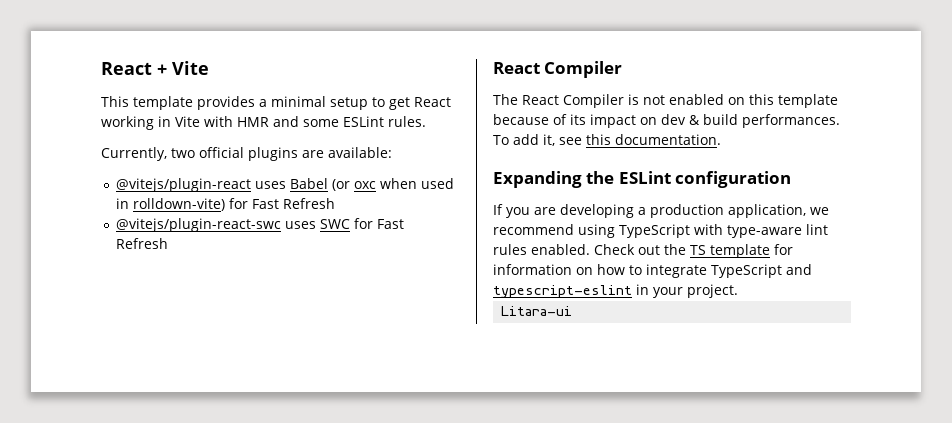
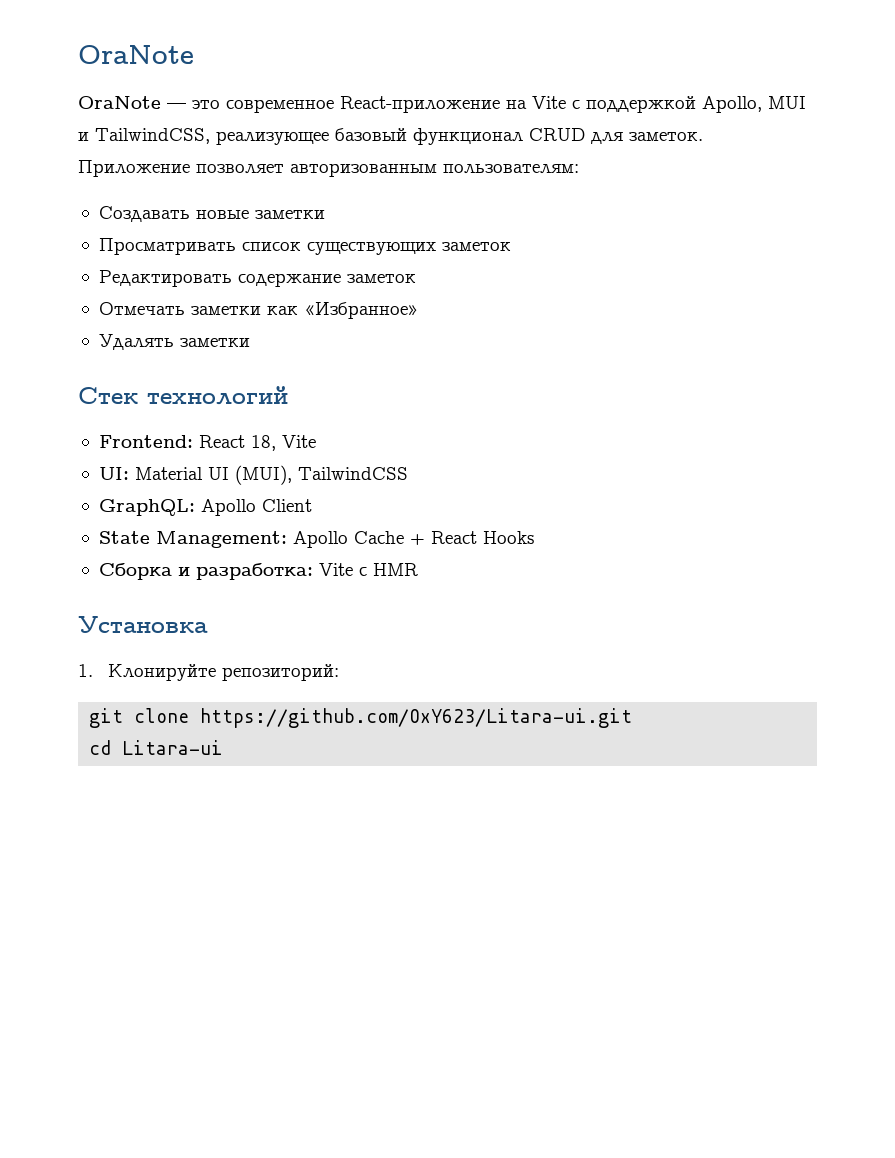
[101,61,209,75] [101,96,451,110] [101,116,426,130] [101,147,392,161] [116,178,455,192] [116,198,336,211] [116,218,405,232] [116,238,169,249] [493,61,623,78] [493,94,838,108] [493,114,840,128] [493,134,721,146] [493,171,792,188] [493,204,829,218] [493,224,828,238] [493,244,793,258] [493,264,812,278] [493,284,738,298] React + Vite // This template provides a minimal setup to get React working in Vite with HMR and some ESLint rules. // Currently, two official plugins are available: // @vitejs/plugin-react uses Babel (or oxc when used in rolldown-vite) for Fast Refresh // @vitejs/plugin-react-swc uses SWC for Fast Refresh // React Compiler // The React Compiler is not enabled on this template because of its impact on dev & build performances. To add it, see this documentation. // Expanding the ESLint configuration // If you are developing a production application, we recommend using TypeScript with type-aware lint rules enabled. Check out the TS template for information on how to integrate TypeScript and typescript-eslint in your project. // -> [78,45,194,64] [78,96,806,113] [78,128,703,145] [78,160,579,177] [98,206,325,222] [98,238,511,255] [98,270,416,287] [98,302,419,319] [98,334,250,350] [78,386,288,405] [98,435,316,451] [98,465,408,485] [98,499,312,516] [98,531,534,548] [98,563,418,580] [78,616,208,633] [78,664,339,681] [89,708,633,728] [89,740,112,755] OraNote // OraNote — это современное React-приложение на Vite с поддержкой Apollo, MUI и TailwindCSS, реализующее базовый функционал CRUD для заметок. Приложение позволяет авторизованным пользователям: // Создавать новые заметки // Просматривать список существующих заметок // Редактировать содержание заметок // Отмечать заметки как «Избранное» // Удалять заметки // Стек технологий // Frontend: React 18, Vite // UI: Material UI (MUI), TailwindCSS // GraphQL: Apollo Client // State Management: Apollo Cache + React Hooks // Сборка и разработка: Vite с HMR // Установка // 1. Клонируйте репозиторий: // git clone https://github.com/OxY623/Litara-ui.git // cd

